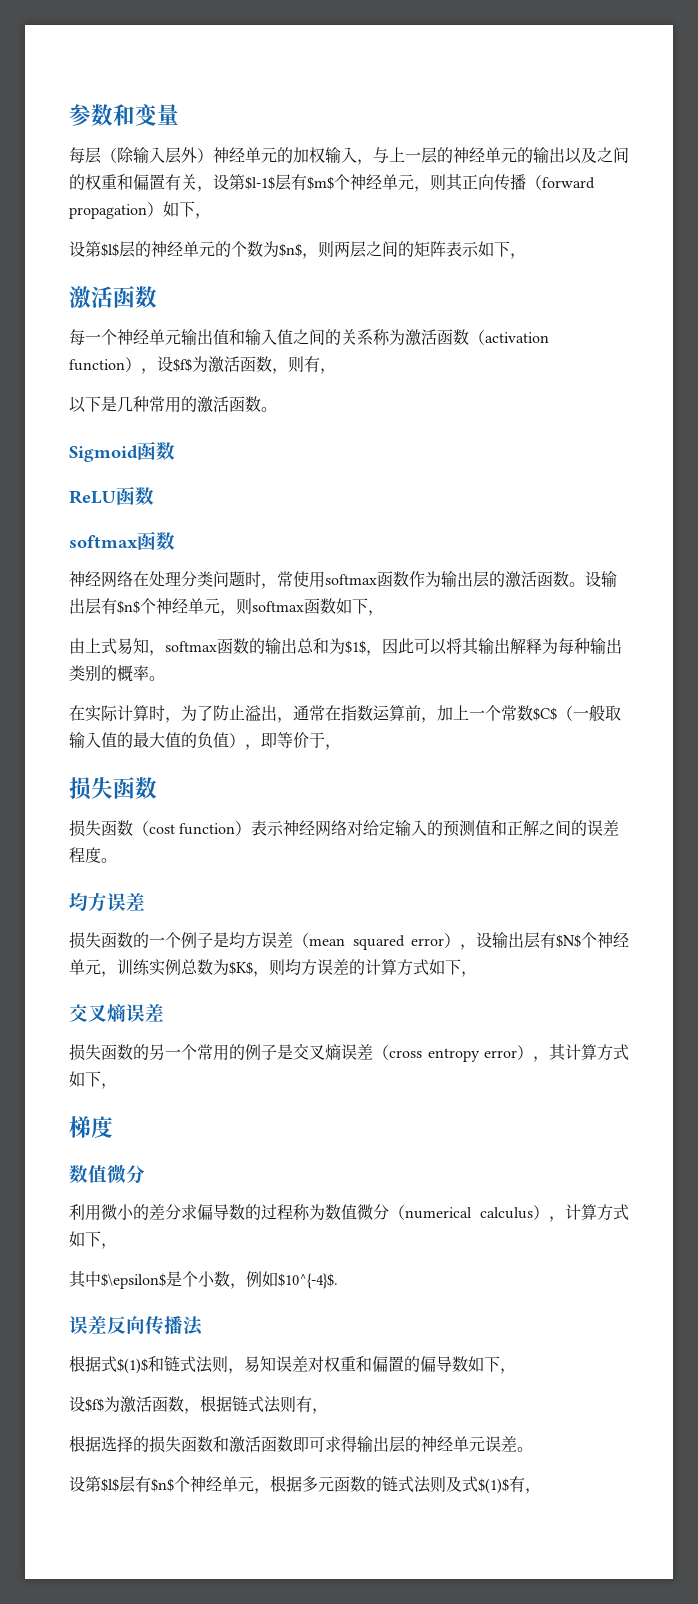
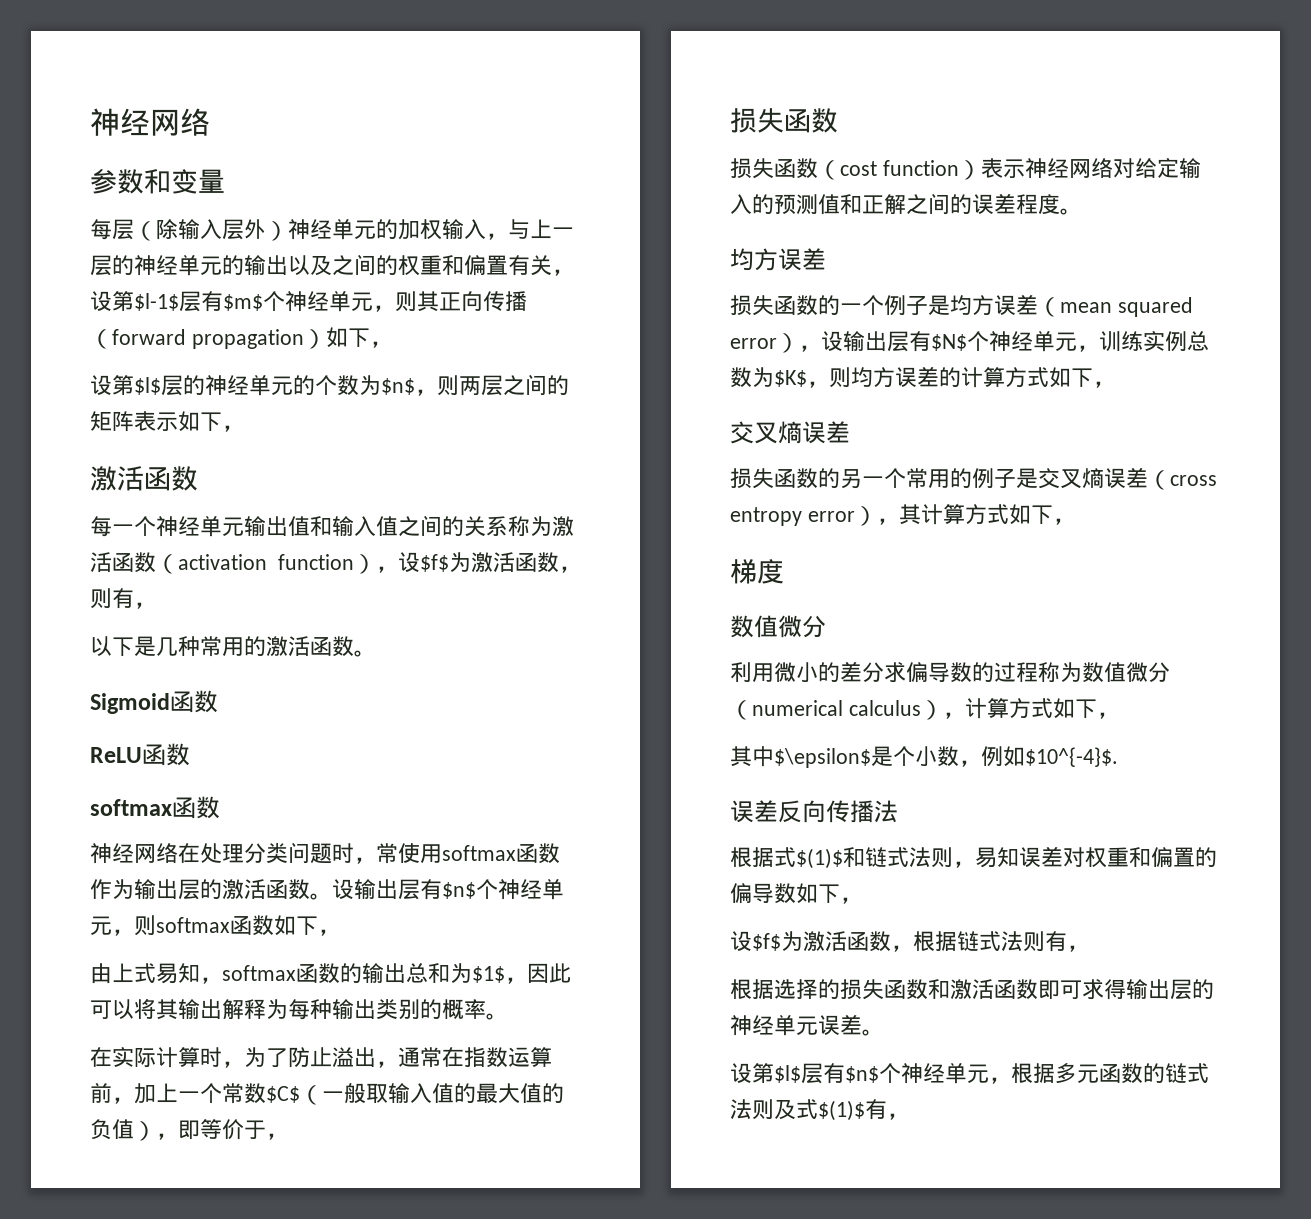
(69, 115) none -> [90,108,210,136] 神经网络 //

